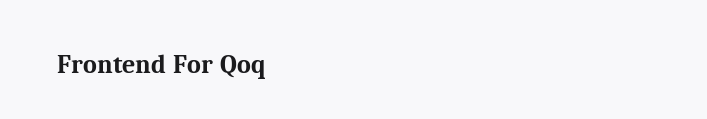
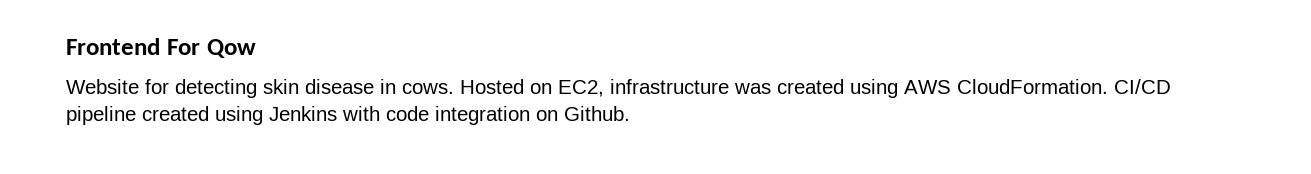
[219,55,266,79] Qoq -> [206,39,256,58] [66,79,1171,98] [66,106,630,125] Qow // Website for detecting skin disease in cows. Hosted on EC2, infrastructure was created using AWS CloudFormation. CI/CD pipeline created using Jenkins with code integration on Github.

